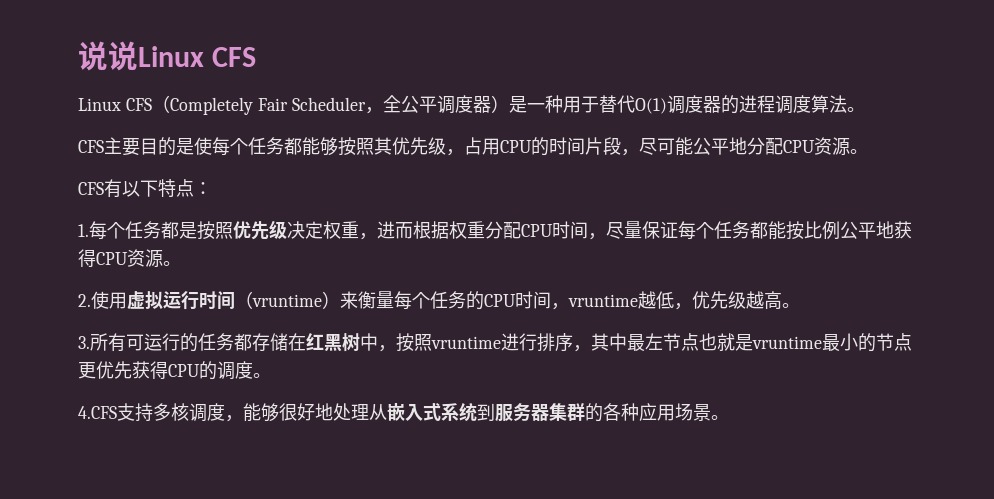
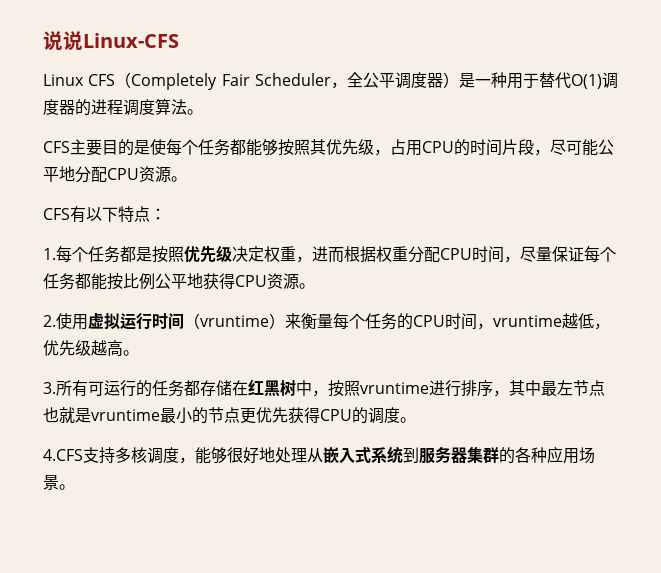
[138,46,256,67] Linux CFS -> [83,33,179,48] Linux-CFS

